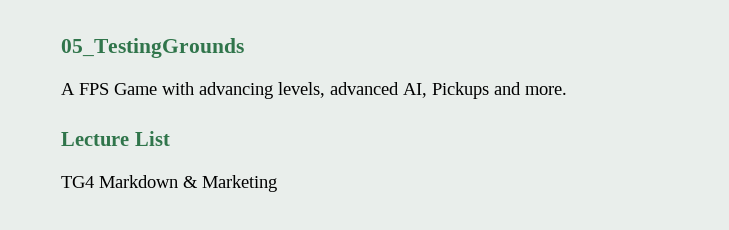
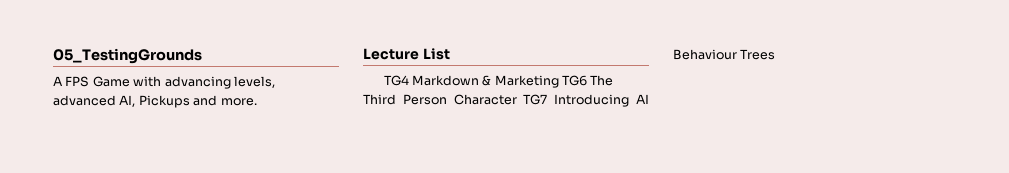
(277, 183) none -> [562,75,614,86] [363,94,649,107] [673,49,776,60] TG6 The Third Person Character TG7 Introducing AI Behaviour Trees

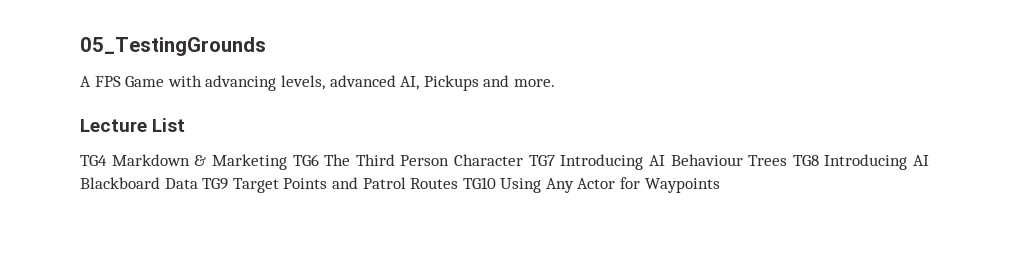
(776, 54) none -> [792,154,929,170] [80,177,720,193] TG8 Introducing AI Blackboard Data TG9 Target Points and Patrol Routes TG10 Using Any Actor for Waypoints

